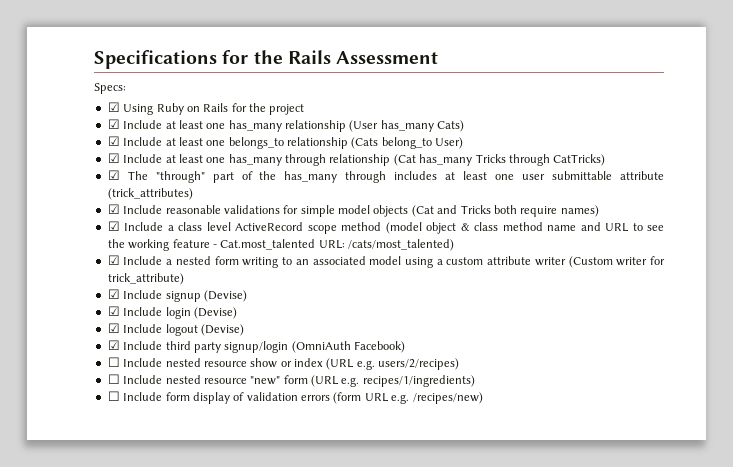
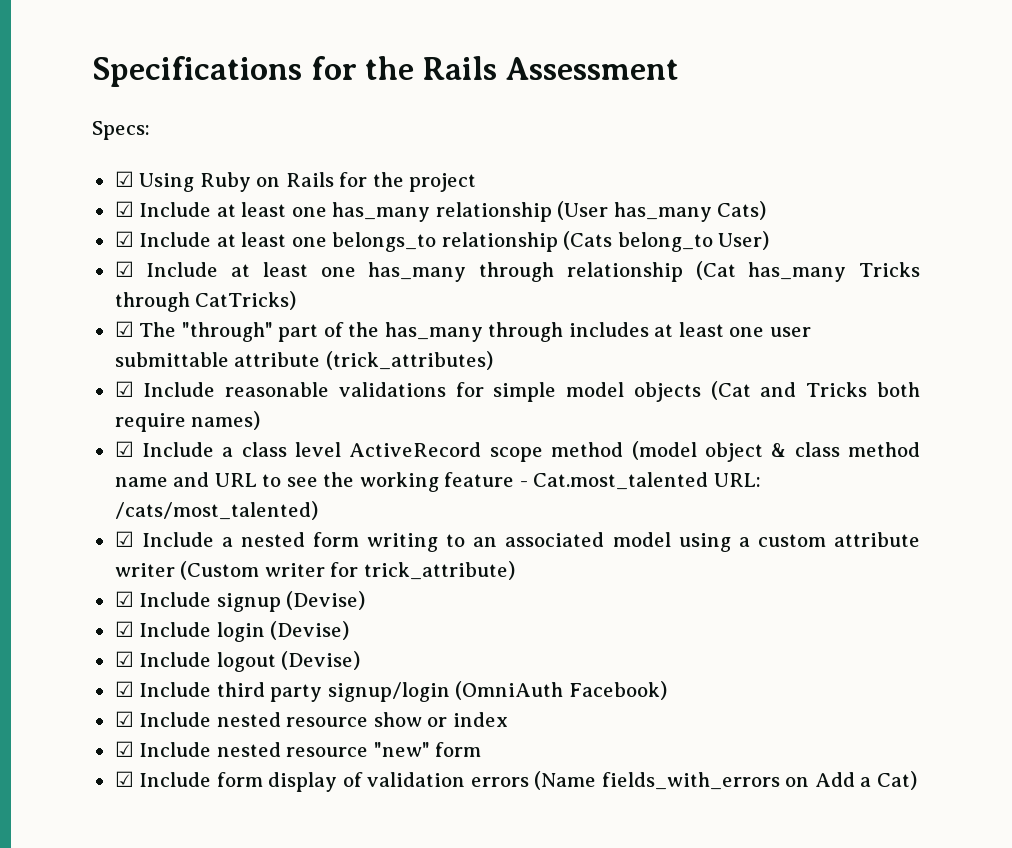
[107,357,120,367] ☐ -> [114,711,134,727] ☑
[326,358,460,370] [107,374,120,384] (URL e.g. users/2/recipes) // ☐ -> [114,741,134,757] // ☑
[311,375,475,387] [107,391,120,401] (URL e.g. recipes/1/ingredients) // ☐ -> [114,771,134,787] // ☑
[333,392,483,404] (form URL e.g. /recipes/new) -> [534,771,917,790] (Name fields_with_errors on Add a Cat)

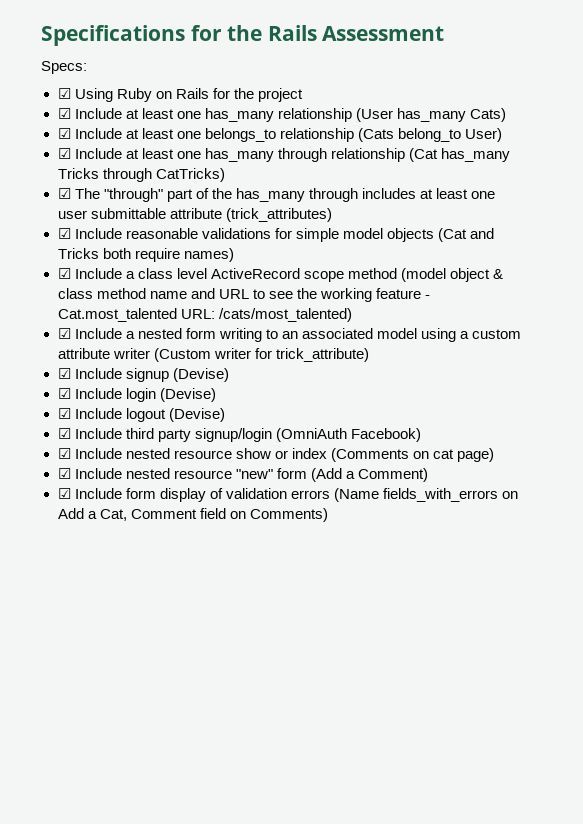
(508, 719) none -> [330,448,495,462] (Comments on cat page)
(482, 749) none -> [310,468,428,482] (Add a Comment)
[876,771,917,790] Cat) -> [99,508,328,522] Cat, Comment field on Comments)

